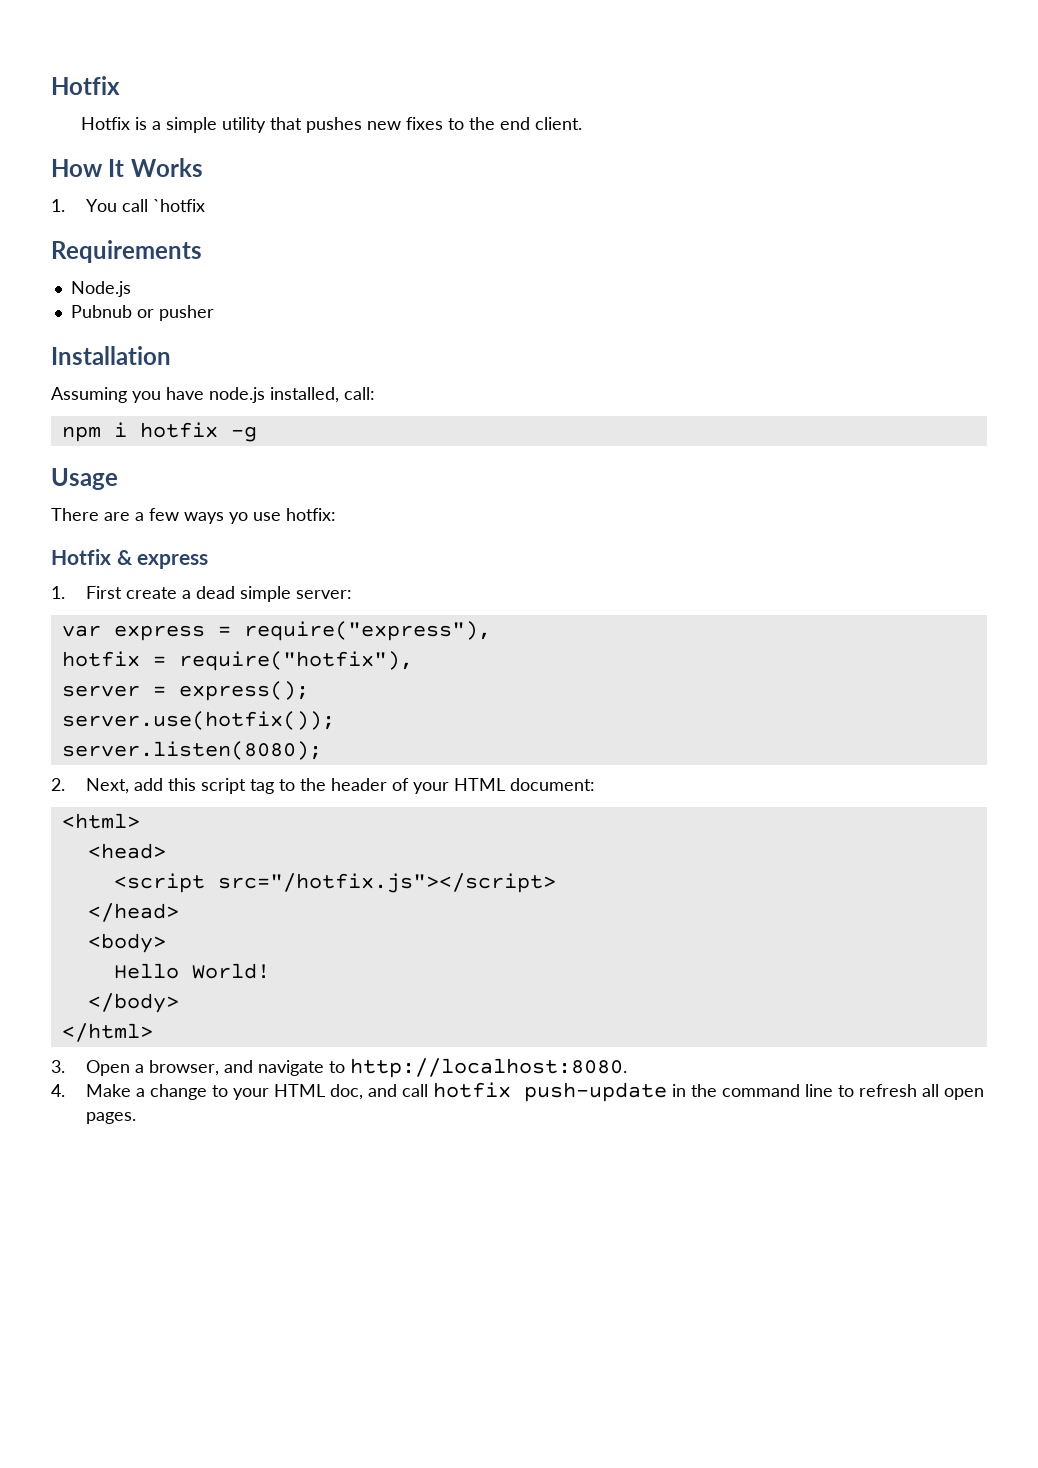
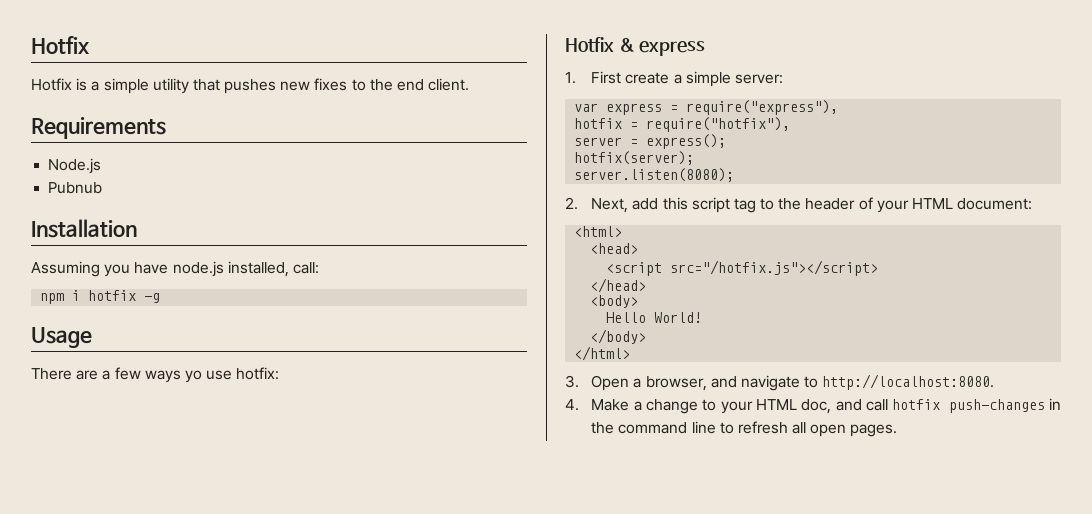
[51,158,203,177] [51,199,206,212] // How It Works // 1. You call `hotfix -> (470, 84) none
[136,305,214,321] or pusher -> (103, 188) none
[196,586,236,599] dead -> (682, 79) none
[61,711,335,730] server.use(hotfix()); -> [574,151,695,165] hotfix(server);
[524,1082,668,1102] push-update -> [948,399,1045,413] push-changes

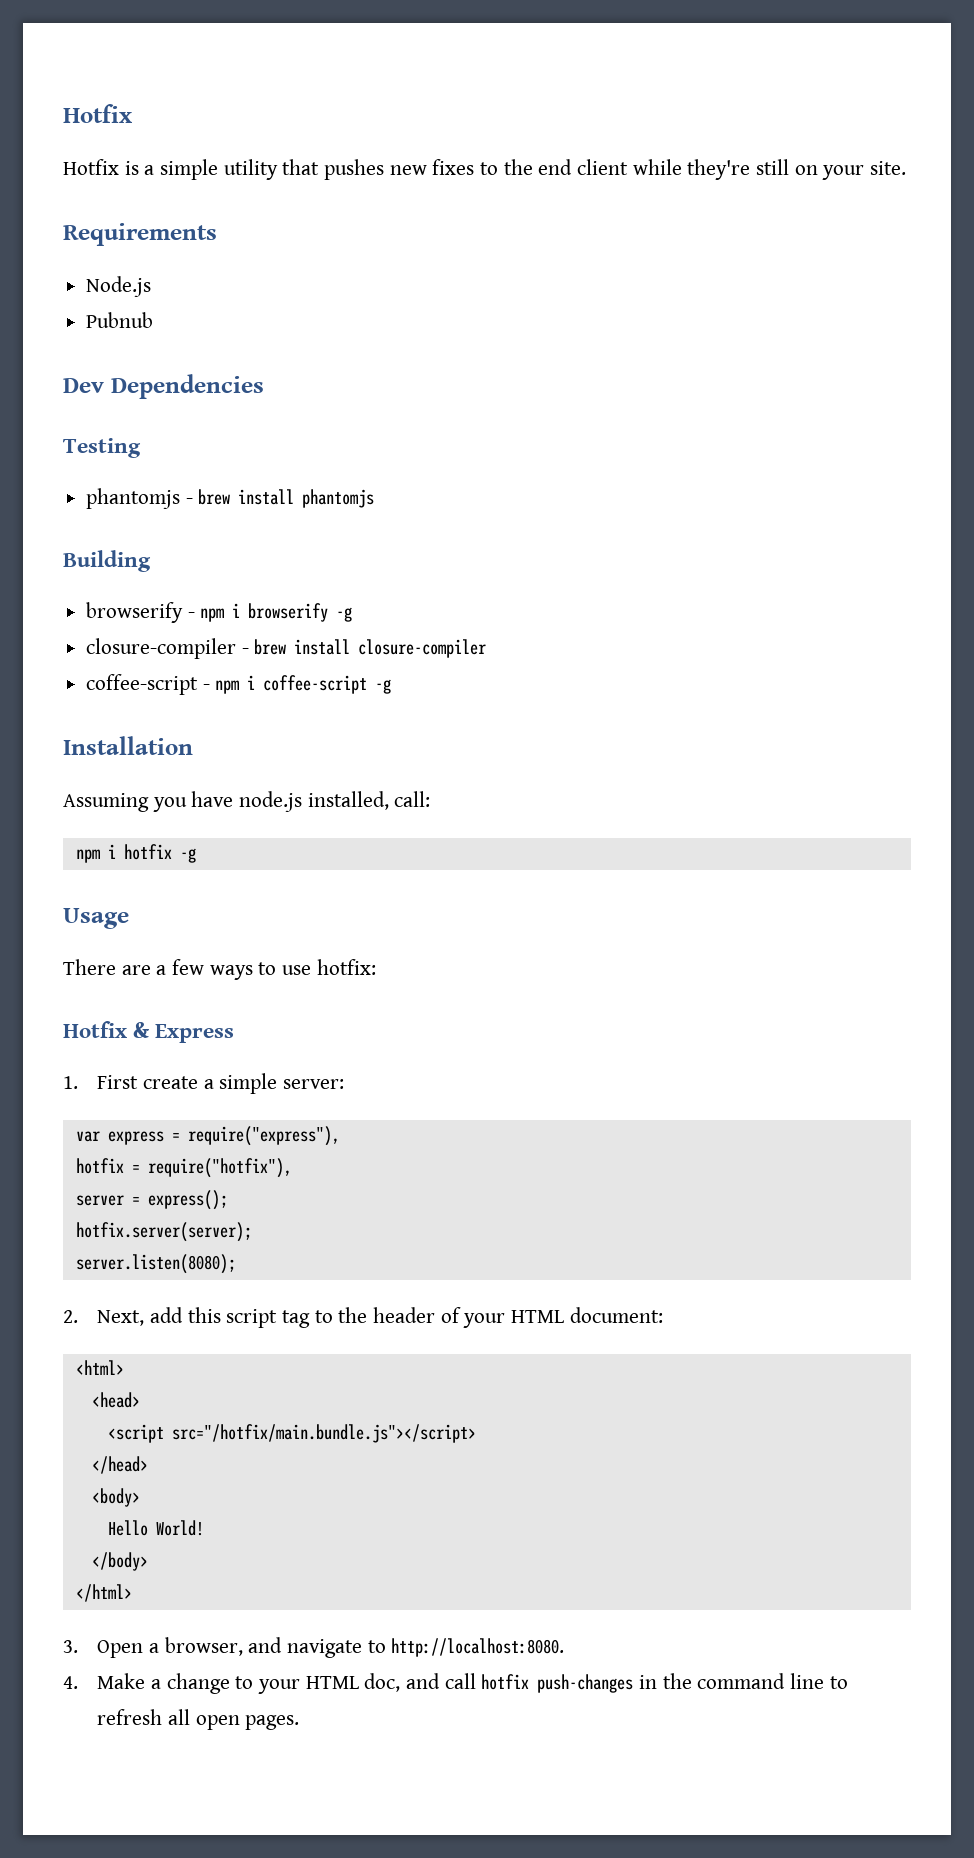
[428,78,470,91] [31,117,166,139] [48,158,102,174] [48,182,103,194] client. // Requirements // Node.js // Pubnub -> [577,159,907,180] [63,223,217,246] [86,276,152,297] [86,312,154,328] [63,374,264,399] [63,438,141,458] [86,488,375,509] [63,550,151,572] [86,602,353,623] [86,638,487,659] [86,674,392,695] client while they're still on your site. // Requirements // Node.js // Pubnub // Dev Dependencies // Testing // phantomjs - brew install phantomjs // Building // browserify - npm i browserify -g // closure-compiler - brew install closure-compiler // coffee-script - npm i coffee-script -g
[184,370,202,383] yo -> [258,962,277,975] to
[639,40,706,56] express -> [155,1024,235,1043] Express
[574,151,695,165] hotfix(server); -> [75,1222,252,1242] hotfix.server(server);
[670,260,879,276] src="/hotfix.js"></script> -> [171,1424,476,1443] src="/hotfix/main.bundle.js"></script>

